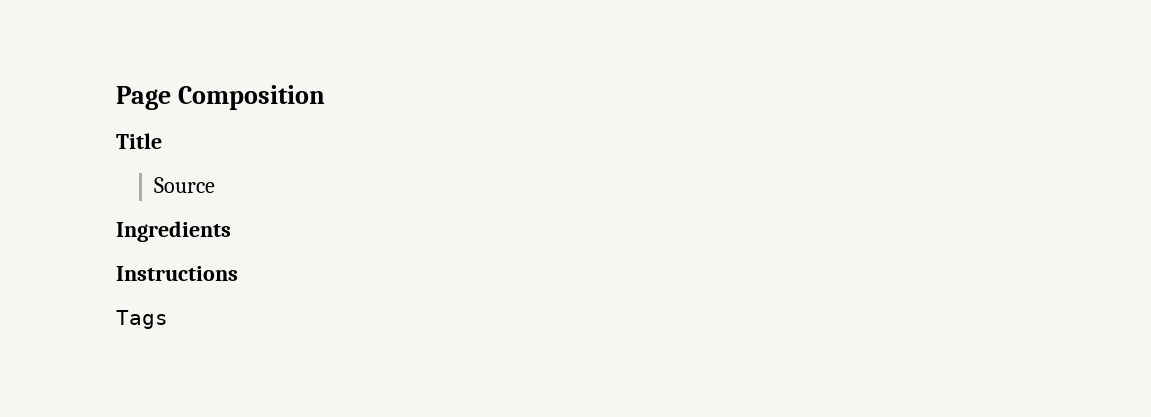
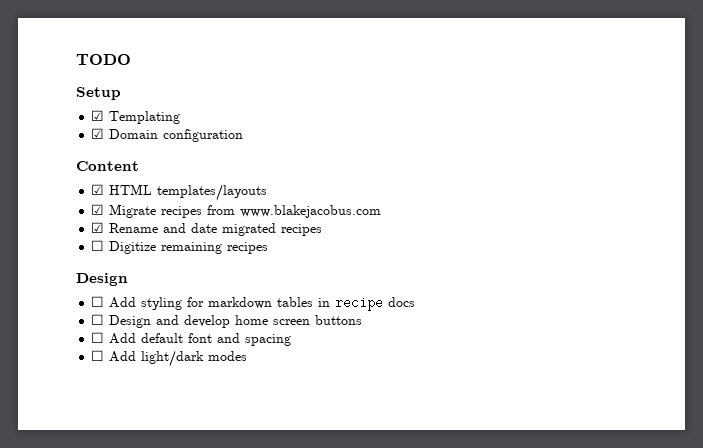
[116,85,325,110] [116,133,162,149] [153,177,215,193] [116,221,231,242] [116,266,238,281] [116,310,168,329] Page Composition // Title // Source // Ingredients // Instructions // Tags -> [76,54,131,65] [76,87,121,100] [91,110,181,124] [91,128,244,142] [76,161,139,171] [91,184,268,201] [91,204,382,218] [91,222,323,236] [91,240,269,254] [76,273,128,286] [91,296,416,311] [91,314,363,328] [91,332,292,346] [91,350,248,367] TODO // Setup // ☑ Templating // ☑ Domain configuration // Content // ☑ HTML templates/layouts // ☑ Migrate recipes from www.blakejacobus.com // ☑ Rename and date migrated recipes // ☐ Digitize remaining recipes // Design // ☐ Add styling for markdown tables in recipe docs // ☐ Design and develop home screen buttons // ☐ Add default font and spacing // ☐ Add light/dark modes

